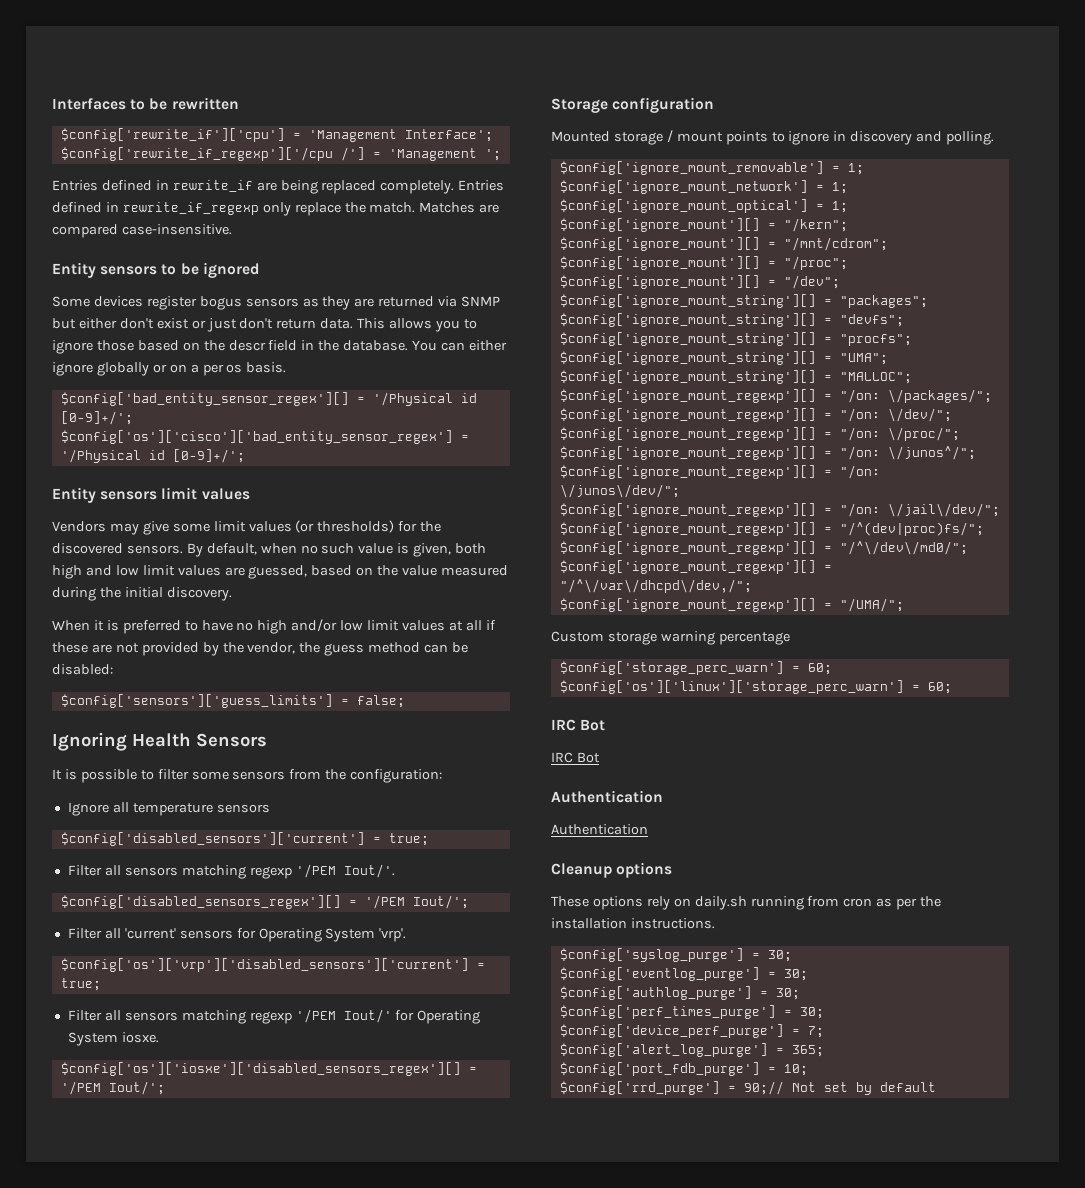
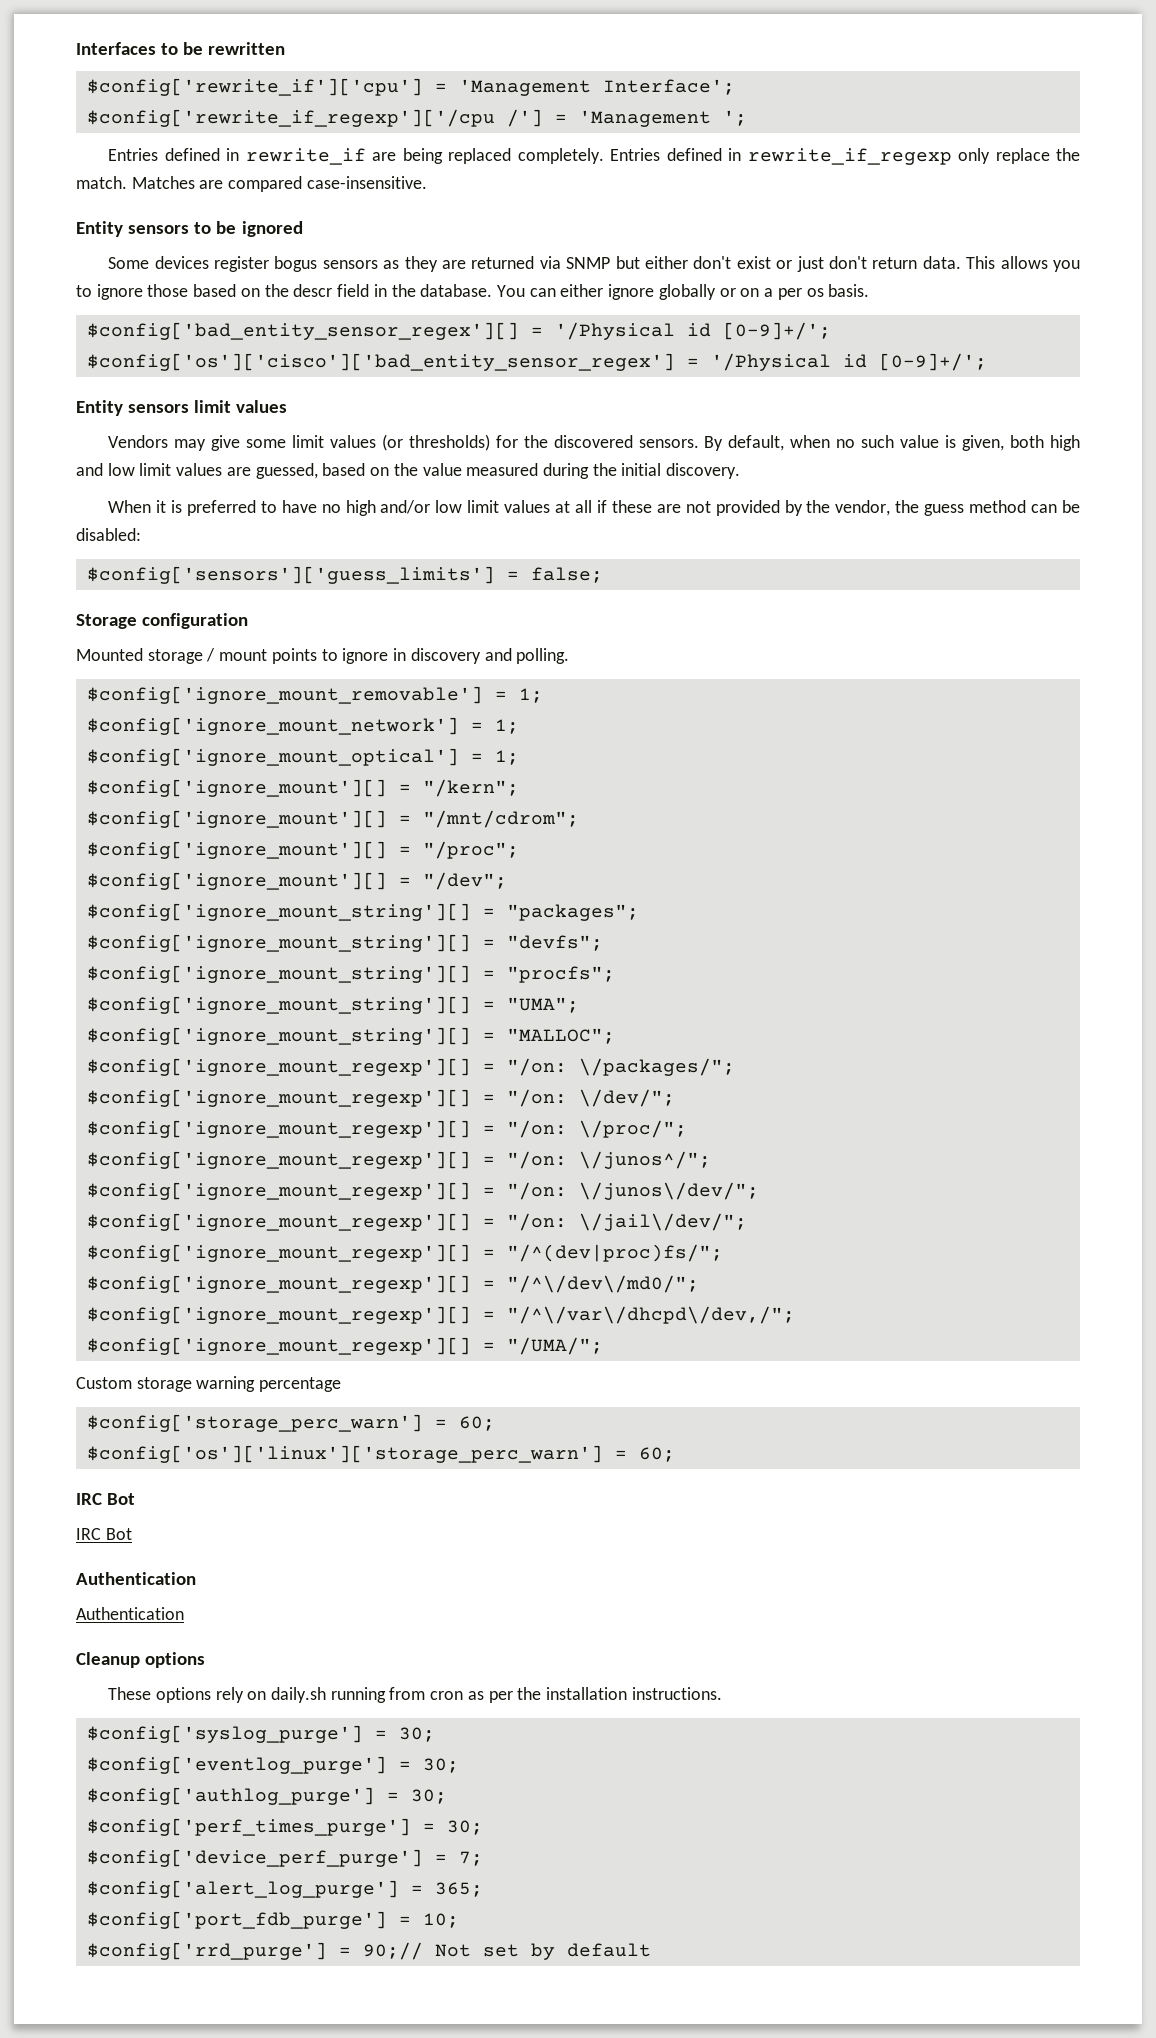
[52,732,267,751] [52,769,443,783] [67,802,270,816] [60,832,429,846] [67,864,395,879] [60,895,469,909] [67,928,407,942] [60,958,485,972] [60,978,101,991] [67,1009,481,1024] [67,1032,159,1046] [60,1062,477,1076] [60,1081,165,1095] // Ignoring Health Sensors // It is possible to filter some sensors from the configuration: // Ignore all temperature sensors // $config['disabled_sensors']['current'] = true; // Filter all sensors matching regexp '/PEM Iout/'. // $config['disabled_sensors_regex'][] = '/PEM Iout/'; // Filter all 'current' sensors for Operating System 'vrp'. // $config['os']['vrp']['disabled_sensors']['current'] = true; // Filter all sensors matching regexp '/PEM Iout/' for Operating System iosxe. // $config['os']['iosxe']['disabled_sensors_regex'][] = '/PEM Iout/'; -> (603, 575) none

